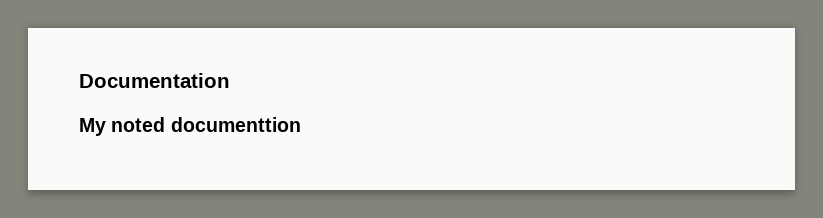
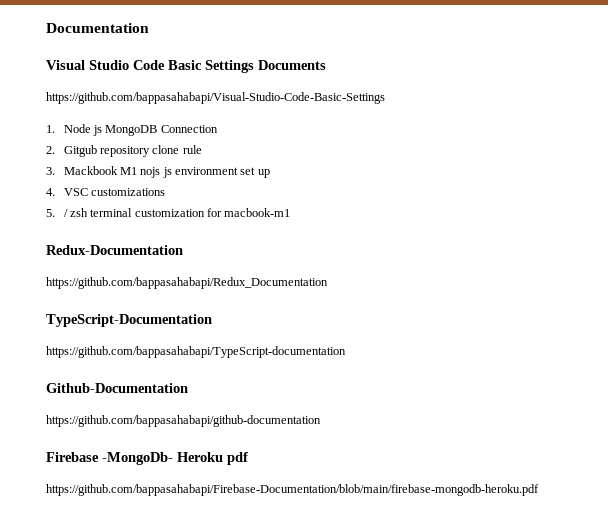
[79,117,301,136] My noted documenttion -> [46,60,326,73] [46,92,385,104] [46,124,218,136] [46,145,202,157] [46,166,270,178] [46,188,165,196] [46,208,291,217] [46,245,183,255] [46,277,328,289] [46,314,212,327] [46,346,346,358] [46,383,188,393] [46,415,321,427] [46,452,248,465] [46,484,539,496] Visual Studio Code Basic Settings Documents // https://github.com/bappasahabapi/Visual-Studio-Code-Basic-Settings // 1. Node js MongoDB Connection // 2. Gitgub repository clone rule // 3. Mackbook M1 nojs js environment set up // 4. VSC customizations // 5. / zsh terminal customization for macbook-m1 // Redux-Documentation // https://github.com/bappasahabapi/Redux_Documentation // TypeScript-Documentation // https://github.com/bappasahabapi/TypeScript-documentation // Github-Documentation // https://github.com/bappasahabapi/github-documentation // Firebase -MongoDb- Heroku pdf // https://github.com/bappasahabapi/Firebase-Documentation/blob/main/firebase-mongodb-heroku.pdf

